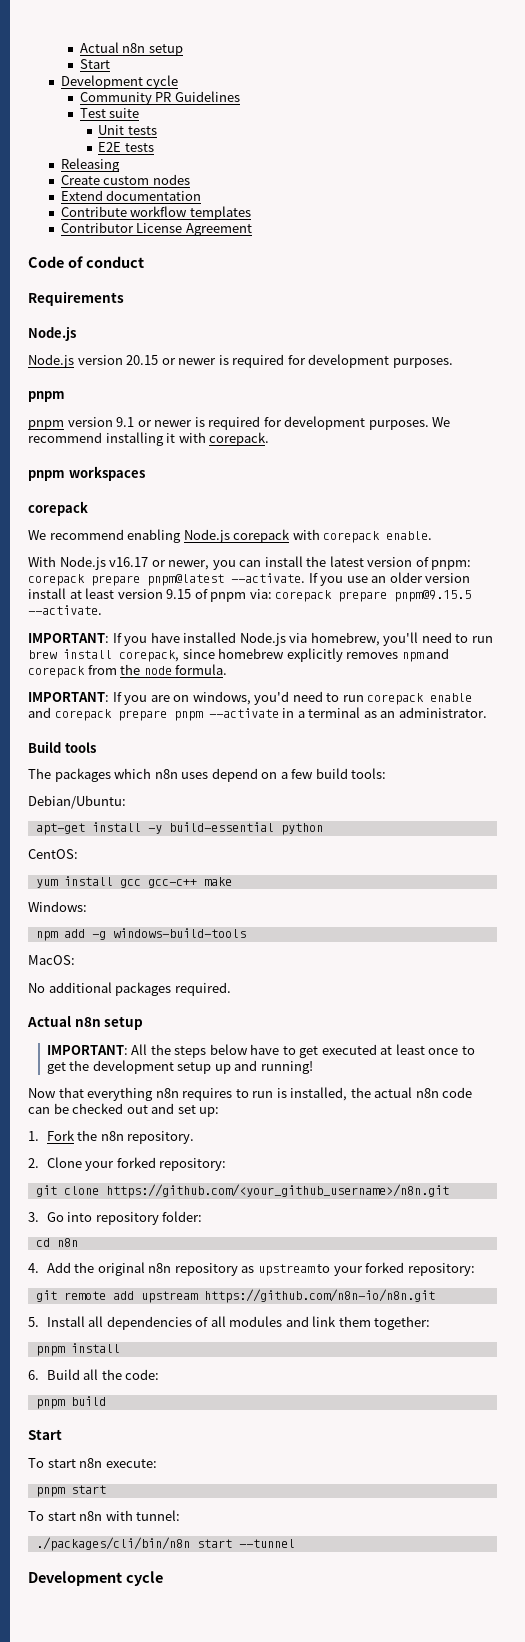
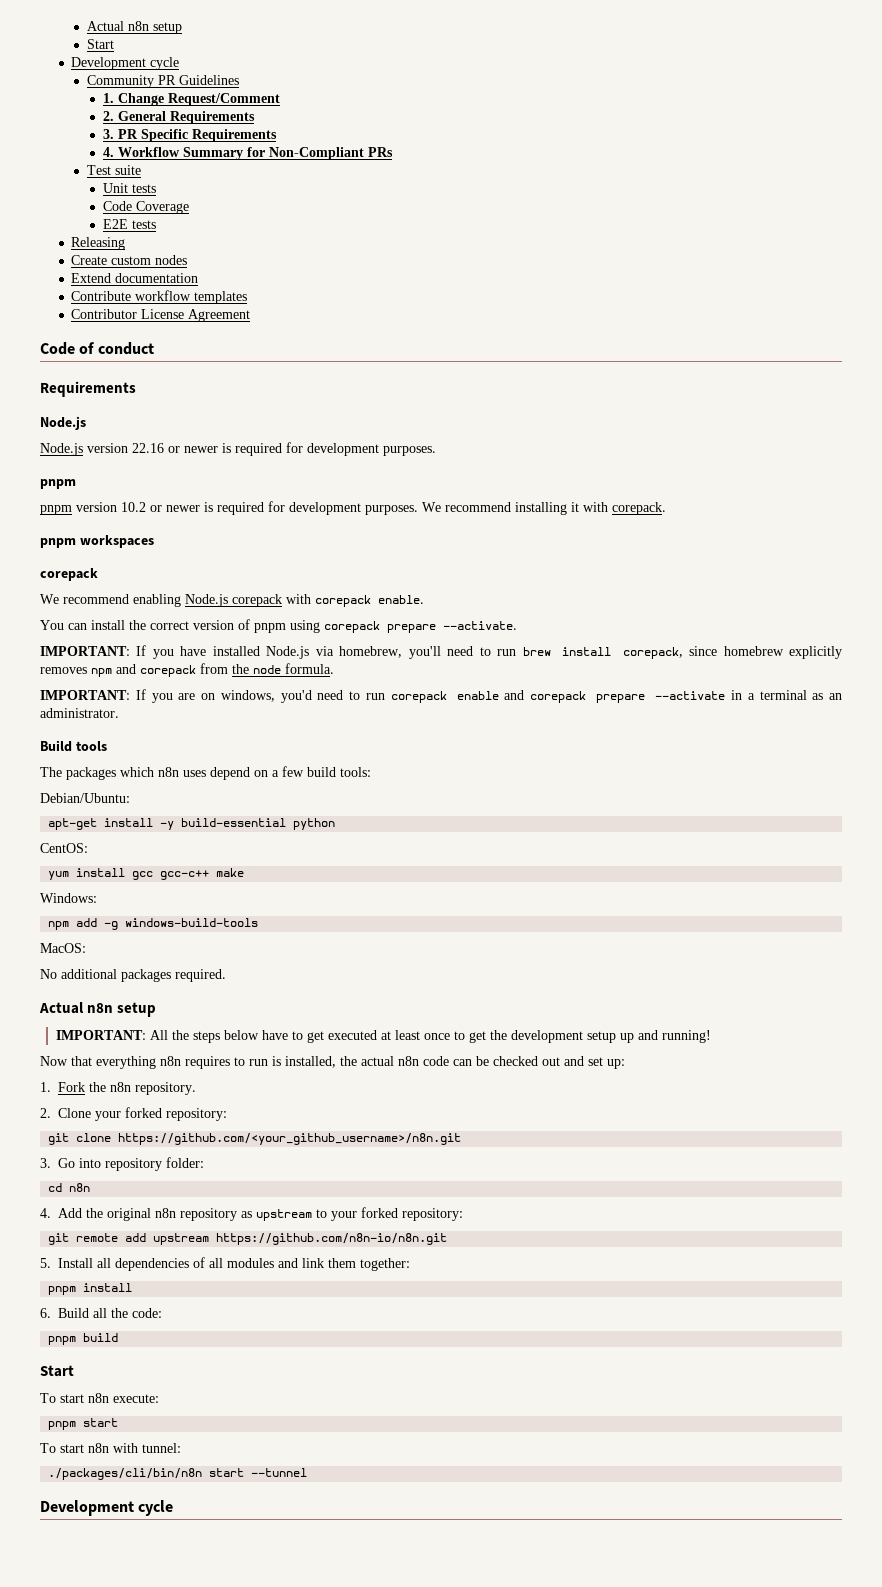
(240, 96) none -> [102,93,280,106] [102,111,255,124] [102,129,277,142] [102,147,393,160] // 1. Change Request/Comment // 2. General Requirements // 3. PR Specific Requirements // 4. Workflow Summary for Non-Compliant PRs
(157, 130) none -> [102,201,189,214] // Code Coverage
[126,355,159,365] 20.15 -> [132,443,164,453] 22.16
[116,417,135,427] 9.1 -> [121,502,146,512] 10.2
[28,556,236,570] With Node.js v16.17 or newer, you -> [40,620,64,630] You
[329,556,364,567] latest -> [150,621,189,630] correct
[431,560,472,570] [28,572,471,586] [28,588,472,602] pnpm: corepack prepare pnpm@latest --activate. If you use an older version install at least version 9.15 of pnpm via: corepack prepare pnpm@9.15.5 -> [254,620,436,633] pnpm using corepack prepare
[173,711,203,721] pnpm -> (646, 698) none

